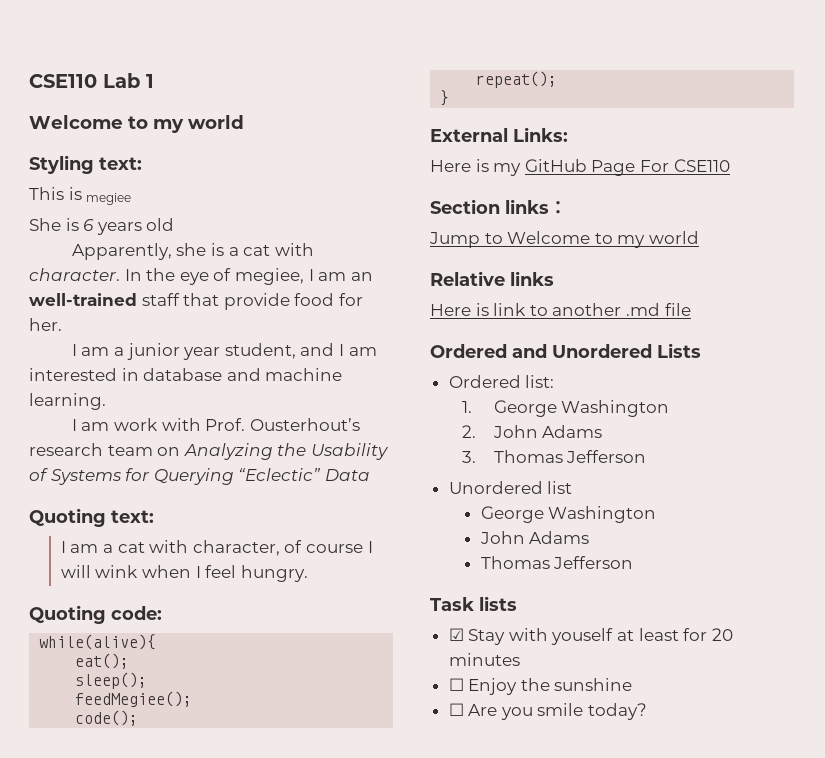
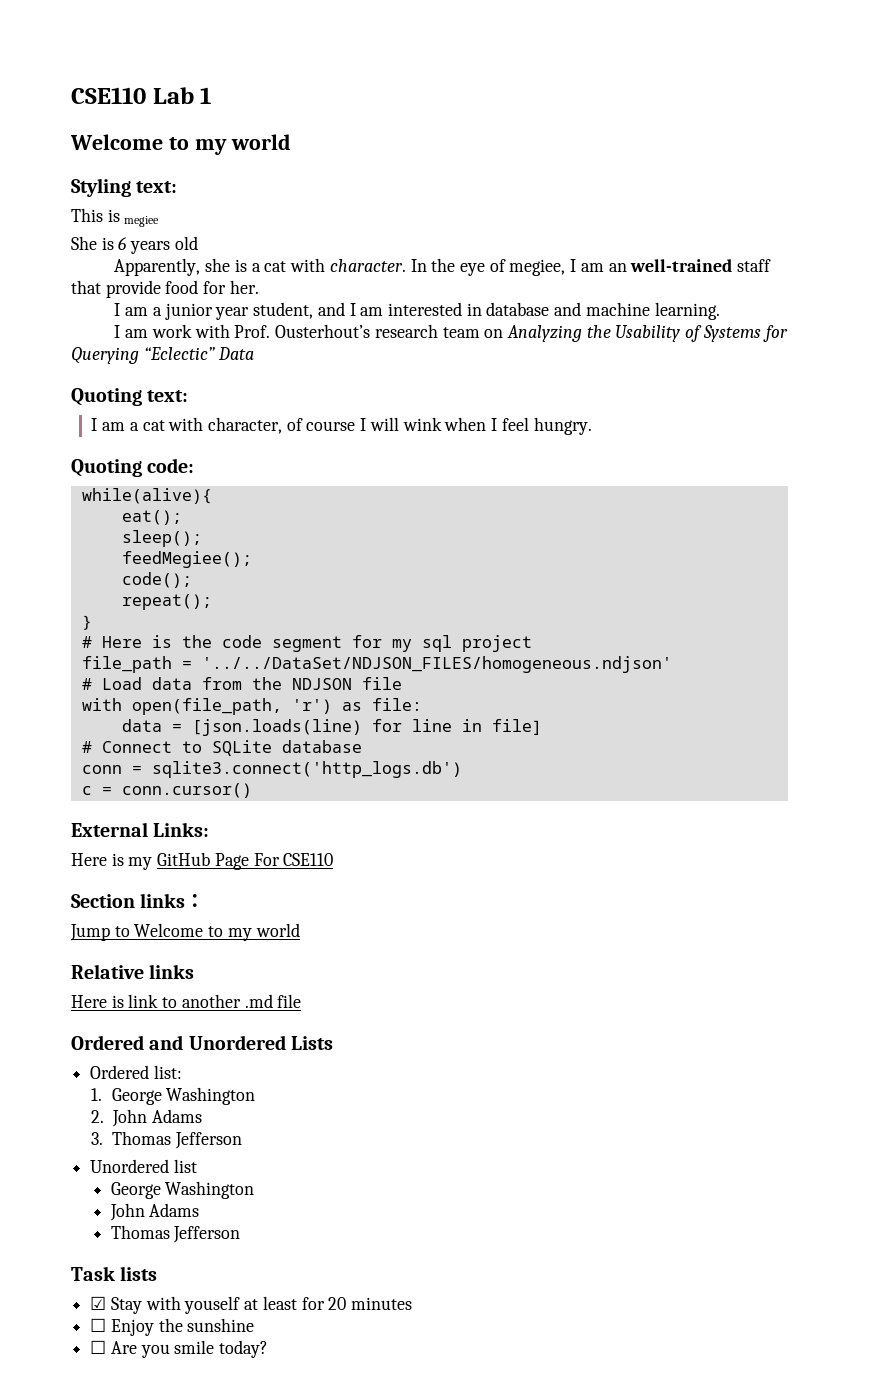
(450, 98) none -> [81,635,532,652] [81,656,672,673] [81,677,402,690] [81,698,422,715] [121,719,542,736] [81,740,362,756] [81,761,462,778] [81,783,252,798] // # Here is the code segment for my sql project // file_path = '../../DataSet/NDJSON_FILES/homogeneous.ndjson' // # Load data from the NDJSON file // with open(file_path, 'r') as file: // data = [json.loads(line) for line in file] // # Connect to SQLite database // conn = sqlite3.connect('http_logs.db') // c = conn.cursor()

